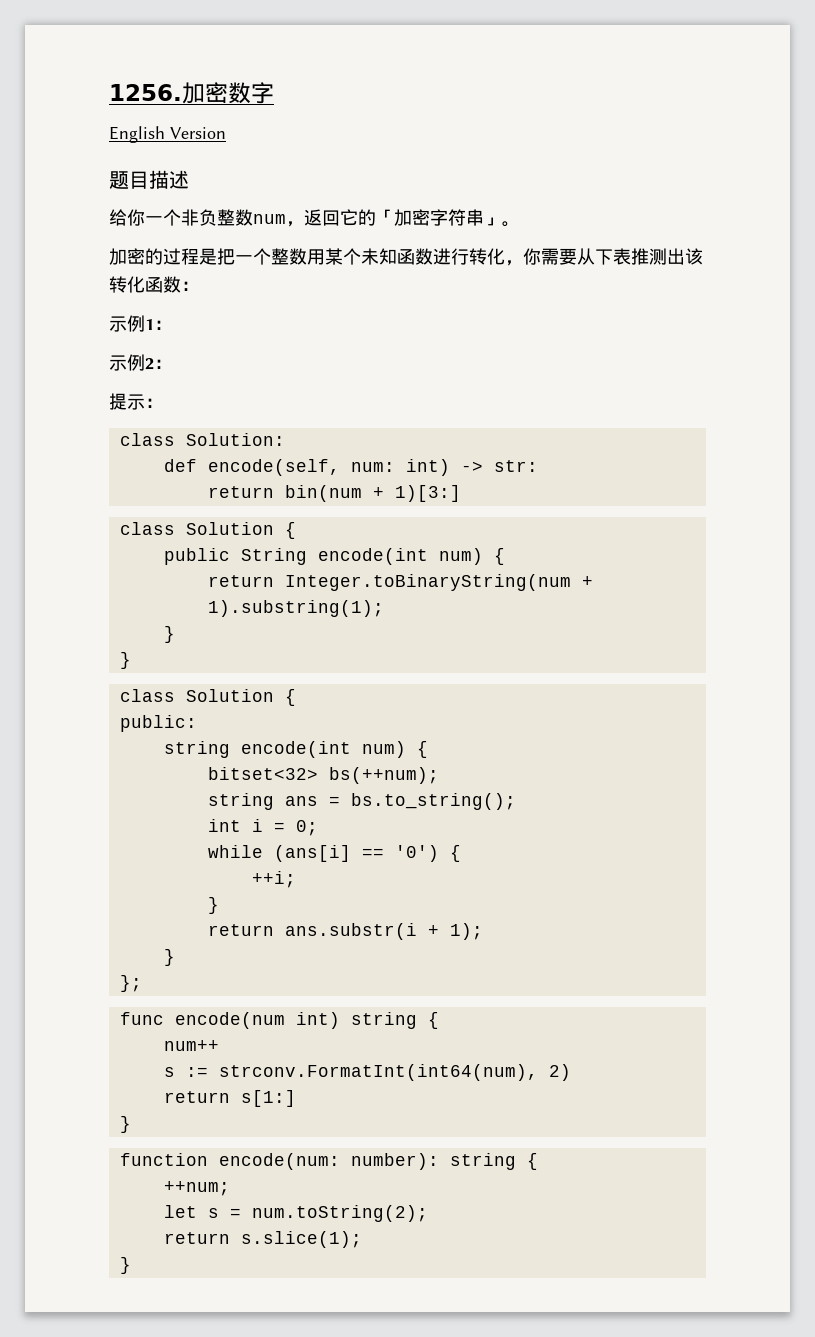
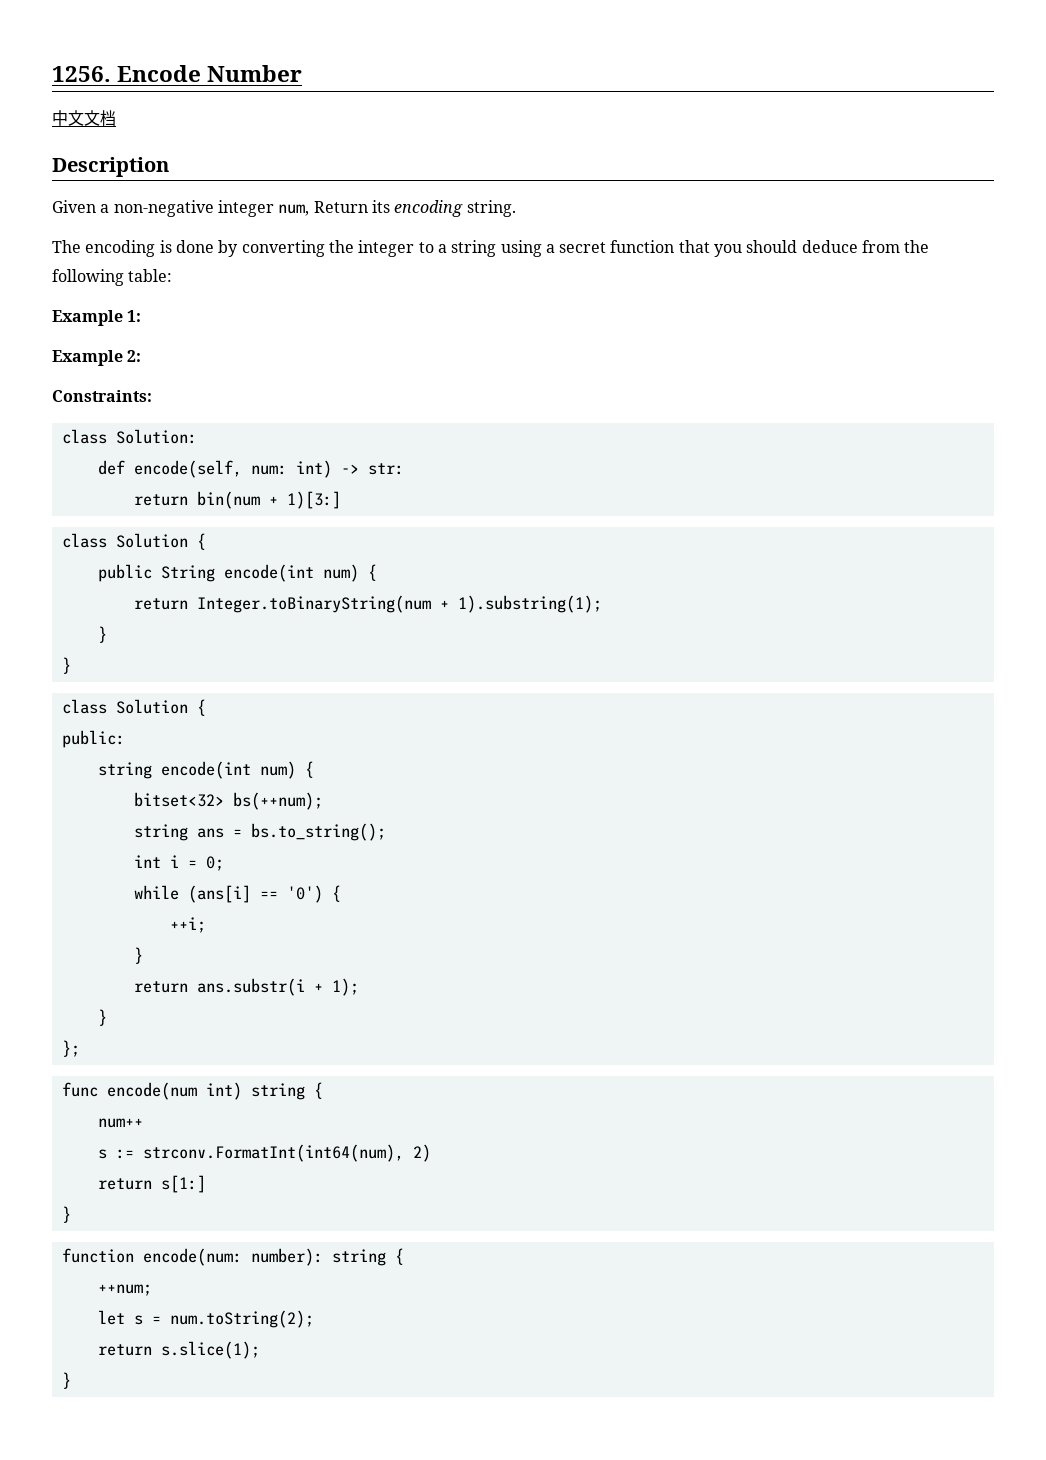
[182,82,274,104] [109,126,226,143] [109,170,189,189] [109,209,520,227] [109,248,703,266] [109,276,199,293] [109,315,172,332] [109,354,172,371] [109,393,163,410] 加密数字 // English Version // 题目描述 // 给你一个非负整数num，返回它的「加密字符串」。 // 加密的过程是把一个整数用某个未知函数进行转化，你需要从下表推测出该转化函数： // 示例1： // 示例2： // 提示： -> [117,65,303,82] [52,110,116,126] [52,157,169,177] [52,200,516,217] [52,240,930,257] [52,269,173,286] [52,310,142,326] [52,350,142,366] [52,390,152,402] Encode Number // 中文文档 // Description // Given a non-negative integer num, Return its encoding string. // The encoding is done by converting the integer to a string using a secret function that you should deduce from the following table: // Example 1: // Example 2: // Constraints:

